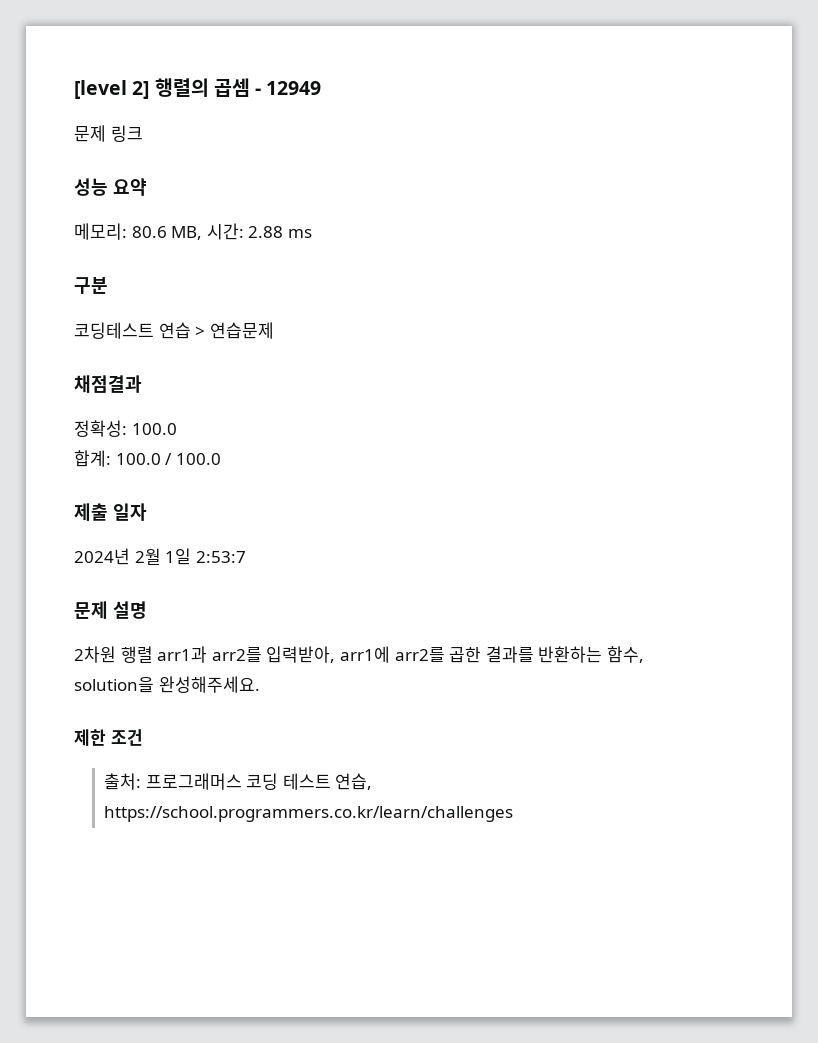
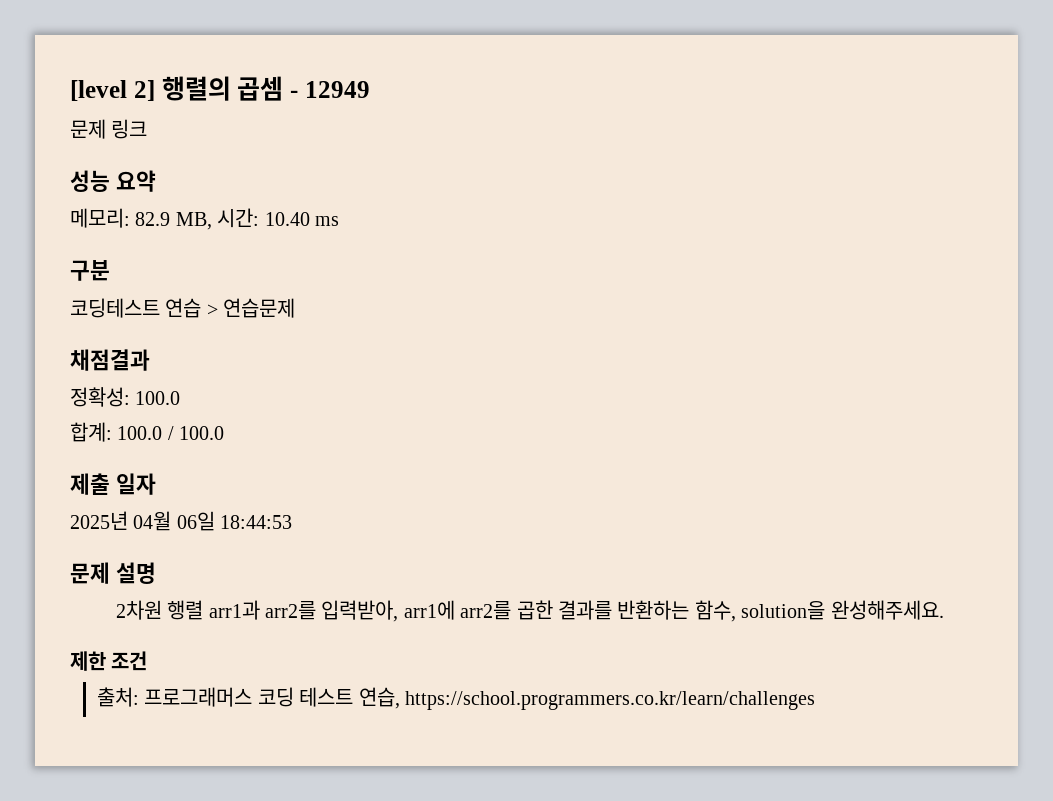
[131,226,167,238] 80.6 -> [135,212,171,226] 82.9
[248,226,284,238] 2.88 -> [264,212,310,226] 10.40
[74,548,246,565] 2024년 2월 1일 2:53:7 -> [70,511,293,531] 2025년 04월 06일 18:44:53

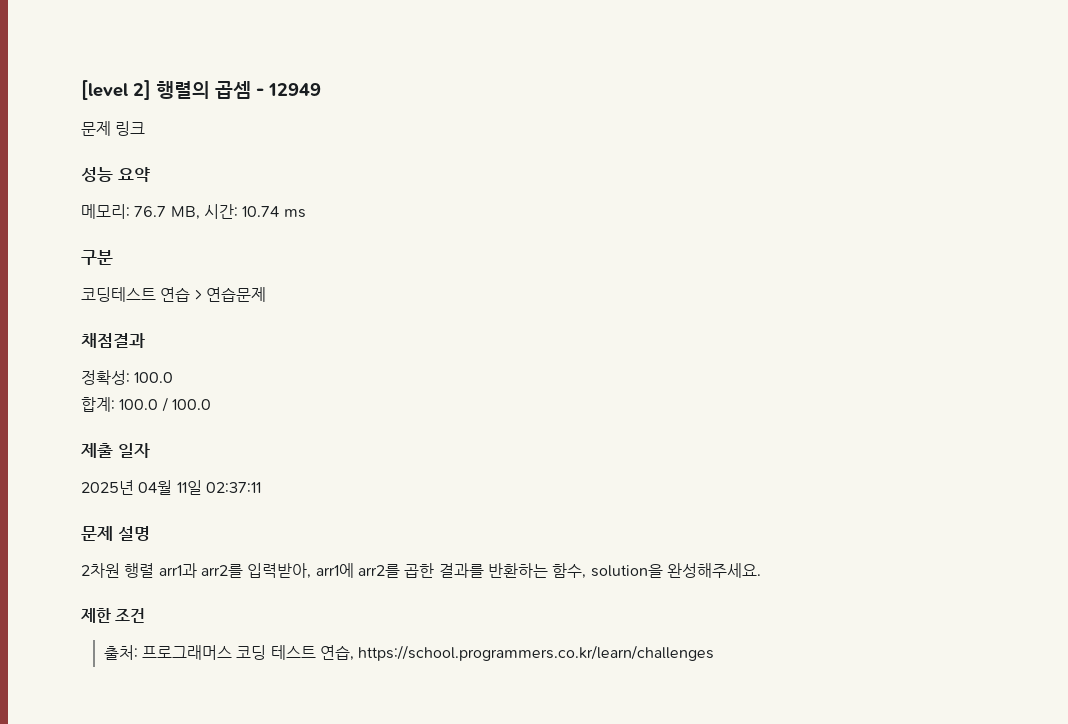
[135,212,171,226] 82.9 -> [134,206,167,217] 76.7
[264,212,310,226] 10.40 -> [242,206,280,217] 10.74
[176,511,293,531] 06일 18:44:53 -> [176,480,261,495] 11일 02:37:11

